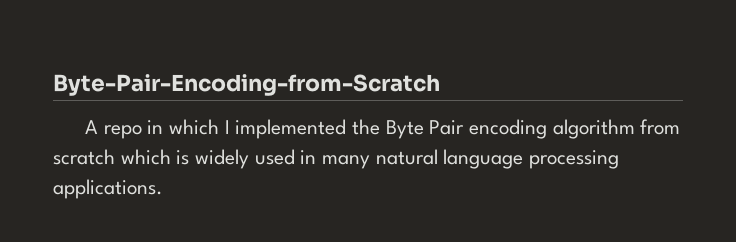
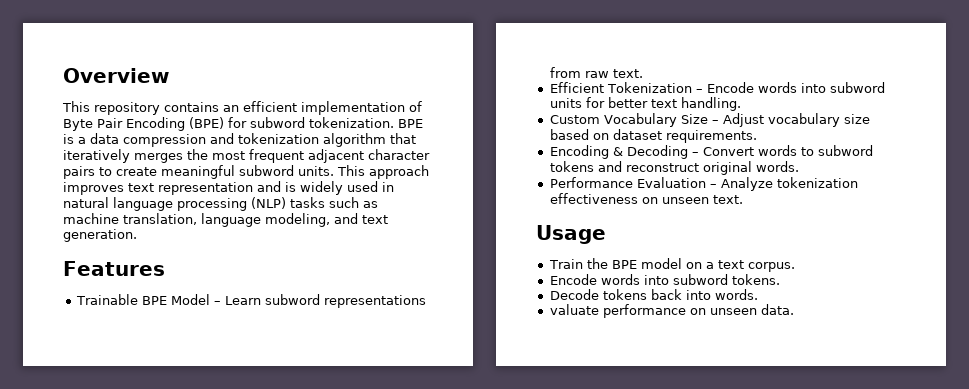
[53,74,440,96] [84,119,681,139] [53,149,171,165] Byte-Pair-Encoding-from-Scratch // A repo in which I implemented the Byte Pair encoding algorithm from scratch which -> [63,68,169,83] [62,101,422,115] [63,117,423,131] [63,133,416,147] [63,149,430,163] [63,165,429,179] [63,181,281,195] Overview // This repository contains an efficient implementation of Byte Pair Encoding (BPE) for subword tokenization. BPE is a data compression and tokenization algorithm that iteratively merges the most frequent adjacent character pairs to create meaningful subword units. This approach improves text representation and
[322,155,371,169] many -> (394, 187) none
[53,179,163,199] applications. -> [251,197,378,209] [63,213,388,227] [63,229,137,242] [63,261,165,276] [75,294,426,308] [549,67,643,78] [549,82,885,93] [549,97,741,111] [549,113,870,127] [549,129,757,143] [549,145,873,159] [549,161,799,175] [549,177,858,191] [549,193,743,204] [536,225,606,244] [548,258,795,272] [549,274,780,285] [549,289,758,300] [549,304,794,318] (NLP) tasks such as machine translation, language modeling, and text generation. // Features // Trainable BPE Model – Learn subword representations from raw text. // Efficient Tokenization – Encode words into subword units for better text handling. // Custom Vocabulary Size – Adjust vocabulary size based on dataset requirements. // Encoding & Decoding – Convert words to subword tokens and reconstruct original words. // Performance Evaluation – Analyze tokenization effectiveness on unseen text. // Usage // Train the BPE model on a text corpus. // Encode words into subword tokens. // Decode tokens back into words. // valuate performance on unseen data.

